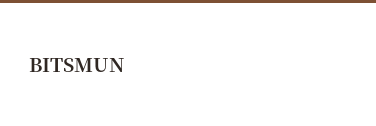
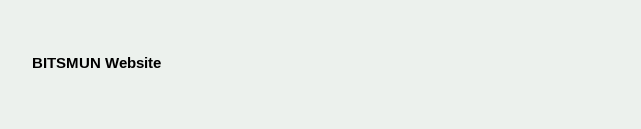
(124, 65) none -> [105,57,162,68] Website

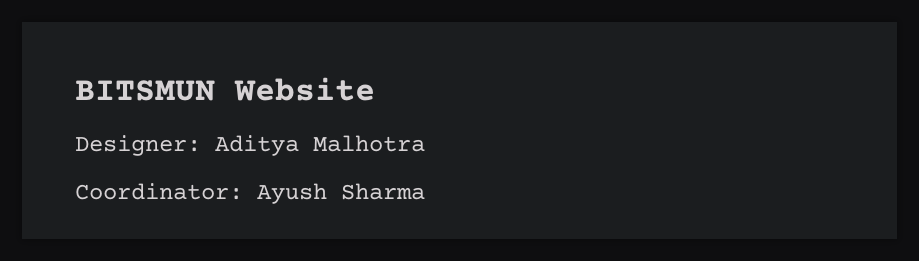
(162, 62) none -> [75,135,425,156] [75,183,425,204] // Designer: Aditya Malhotra // Coordinator: Ayush Sharma

